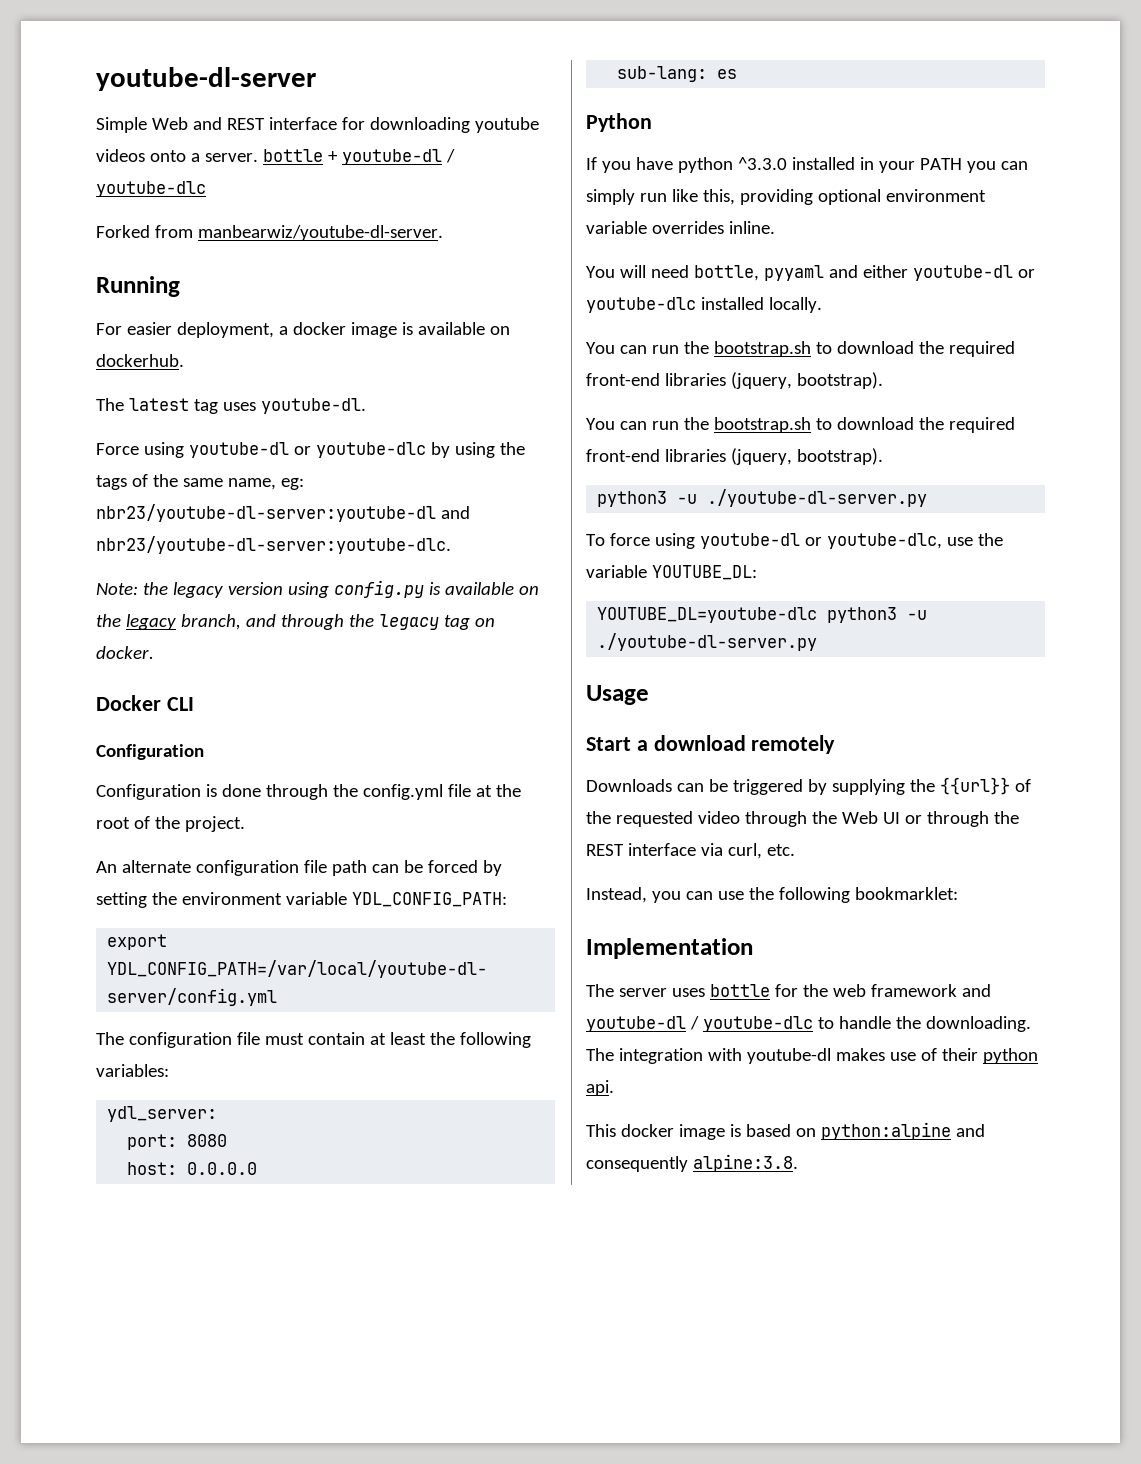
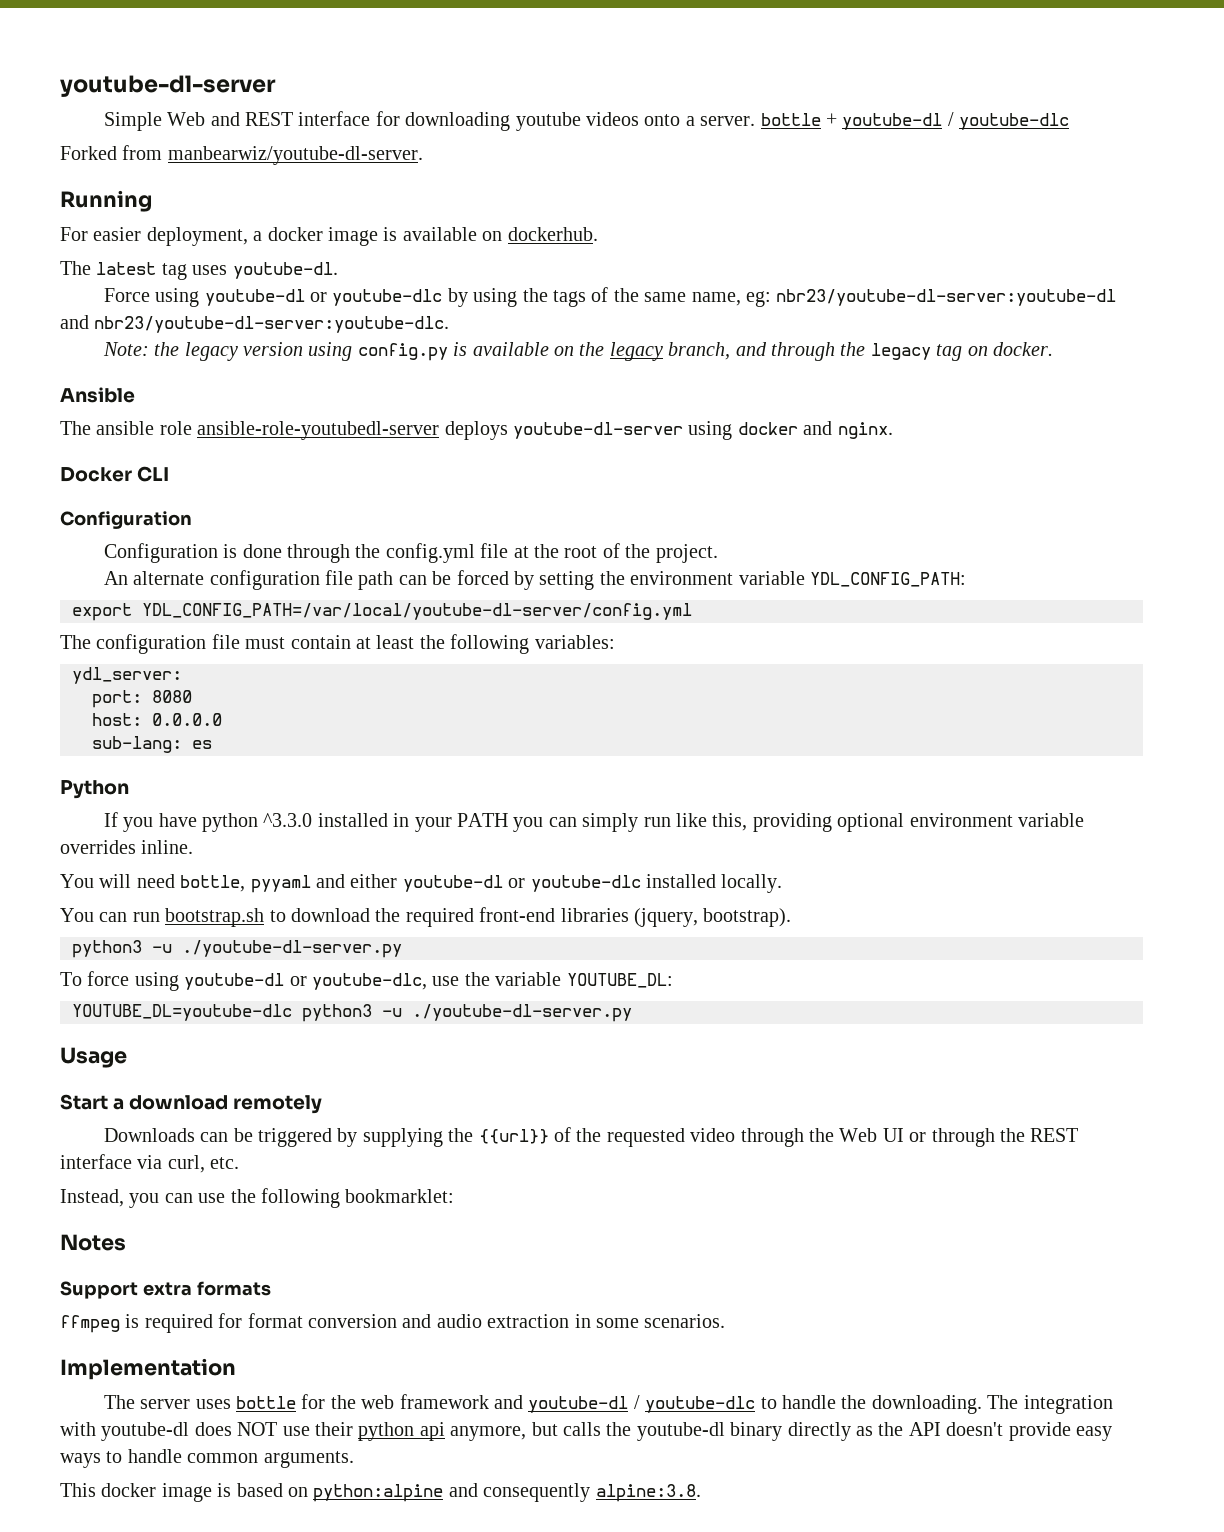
(154, 652) none -> [60,387,135,403] [60,421,893,440] // Ansible // The ansible role ansible-role-youtubedl-server deploys youtube-dl-server using docker and nginx.
[683,341,1015,357] [586,372,883,389] [586,417,709,430] the bootstrap.sh to download the required front-end libraries (jquery, bootstrap). // You can run the -> (160, 917) none
(958, 893) none -> [60,1234,126,1251] [60,1281,271,1299] [60,1313,726,1333] // Notes // Support extra formats // ffmpeg is required for format conversion and audio extraction in some scenarios.
[835,1048,1038,1064] [586,1080,614,1096] makes use of their python api. -> [194,1422,1112,1441] [60,1449,354,1468] does NOT use their python api anymore, but calls the youtube-dl binary directly as the API doesn't provide easy ways to handle common arguments.

